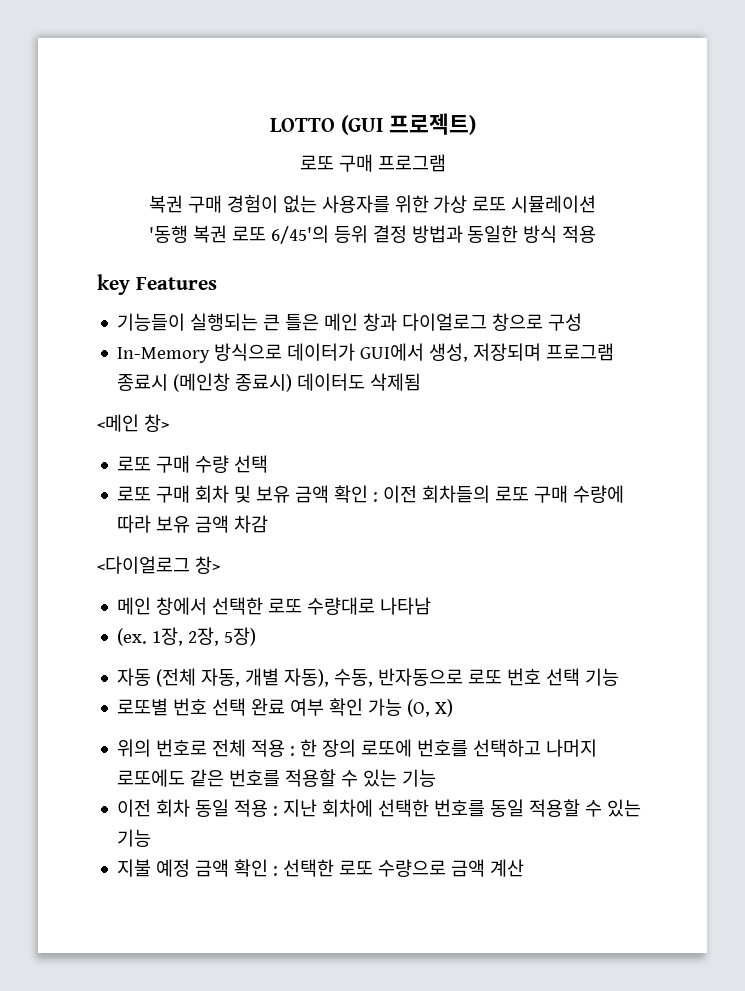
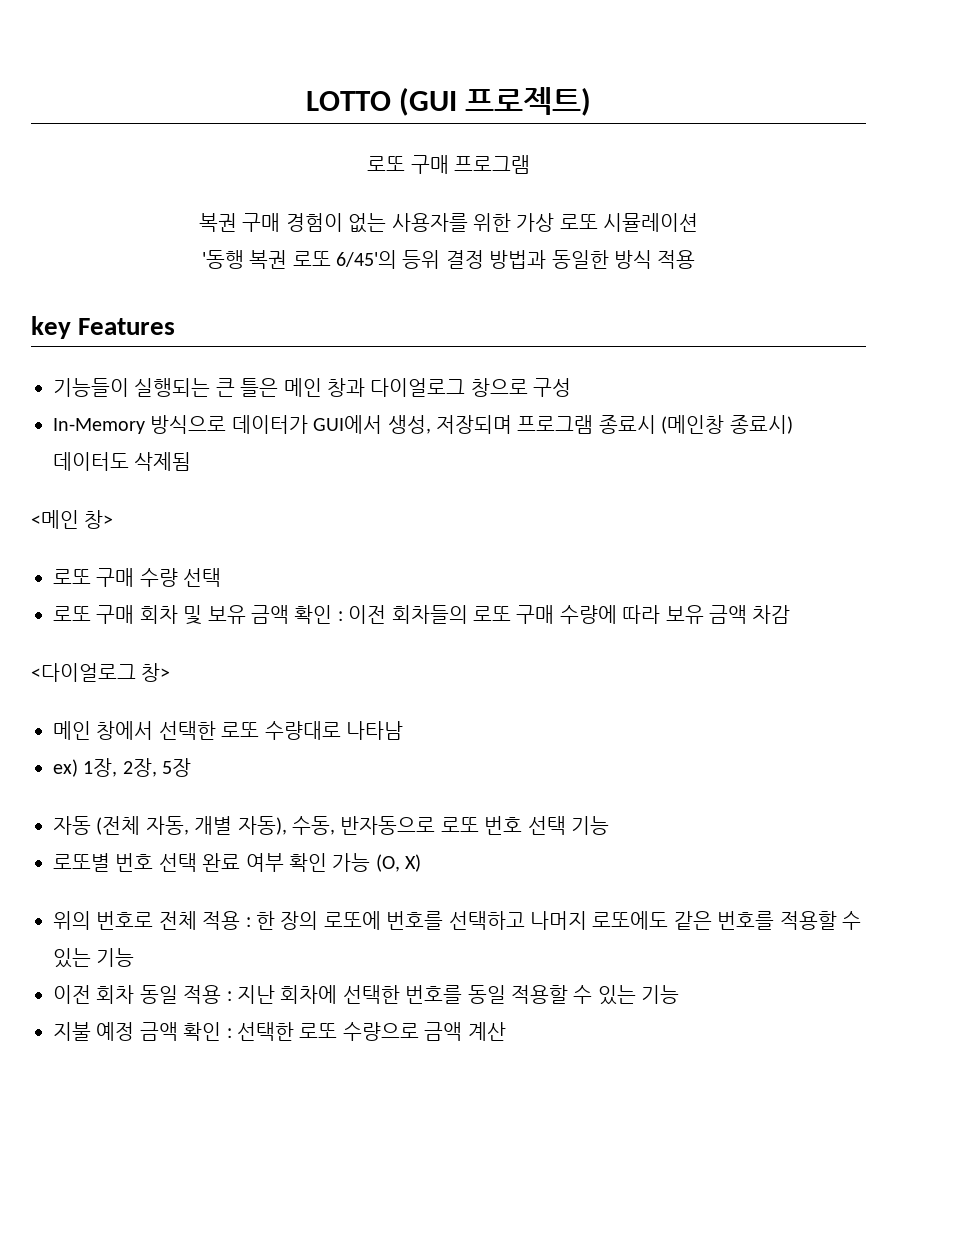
[117,628,148,646] (ex. -> [53,759,78,777] ex)
[224,627,257,646] 5장) -> [162,758,192,777] 5장

